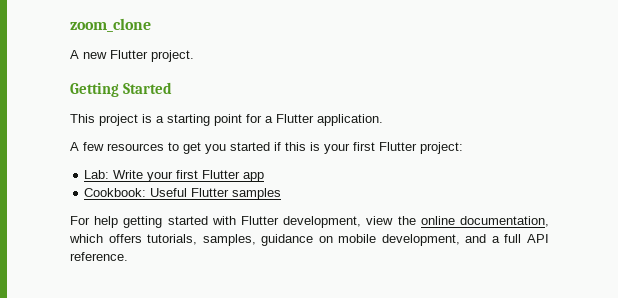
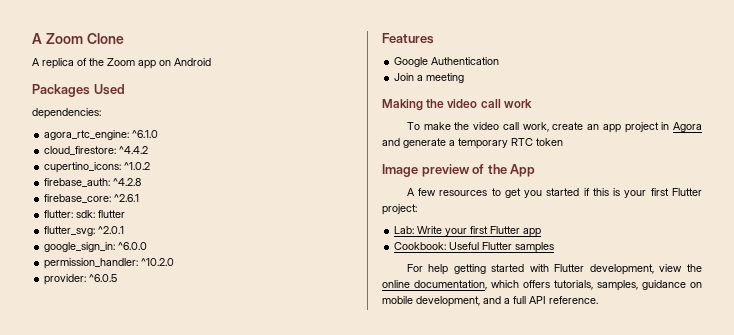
[70,18,151,32] [70,50,194,62] [70,82,172,97] [70,114,383,126] zoom_clone // A new Flutter project. // Getting Started // This project is a starting point for a Flutter application. -> [32,33,124,44] [32,58,211,69] [32,84,125,97] [32,108,101,119] [44,130,159,140] [44,146,149,155] [44,162,151,173] [44,178,142,187] [44,194,140,203] [44,210,126,218] [44,226,125,236] [44,242,148,252] [44,258,175,269] [44,274,118,285] [382,33,434,44] [394,57,500,67] [394,73,465,83] [382,99,532,111] [406,122,702,133] [382,138,563,149] [382,164,536,177] A Zoom Clone // A replica of the Zoom app on Android // Packages Used // dependencies: // agora_rtc_engine: ^6.1.0 // cloud_firestore: ^4.4.2 // cupertino_icons: ^1.0.2 // firebase_auth: ^4.2.8 // firebase_core: ^2.6.1 // flutter: sdk: flutter // flutter_svg: ^2.0.1 // google_sign_in: ^6.0.0 // permission_handler: ^10.2.0 // provider: ^6.0.5 // Features // Google Authentication // Join a meeting // Making the video call work // To make the video call work, create an app project in Agora and generate a temporary RTC token // Image preview of the App

